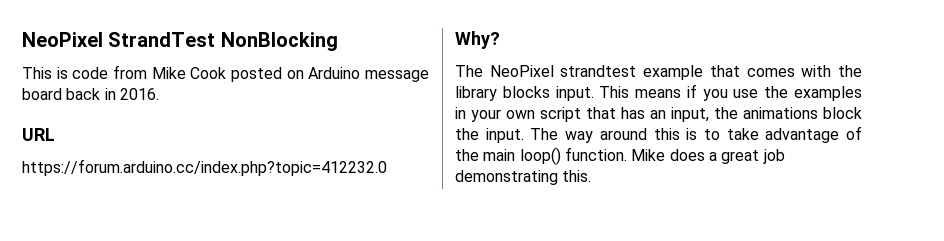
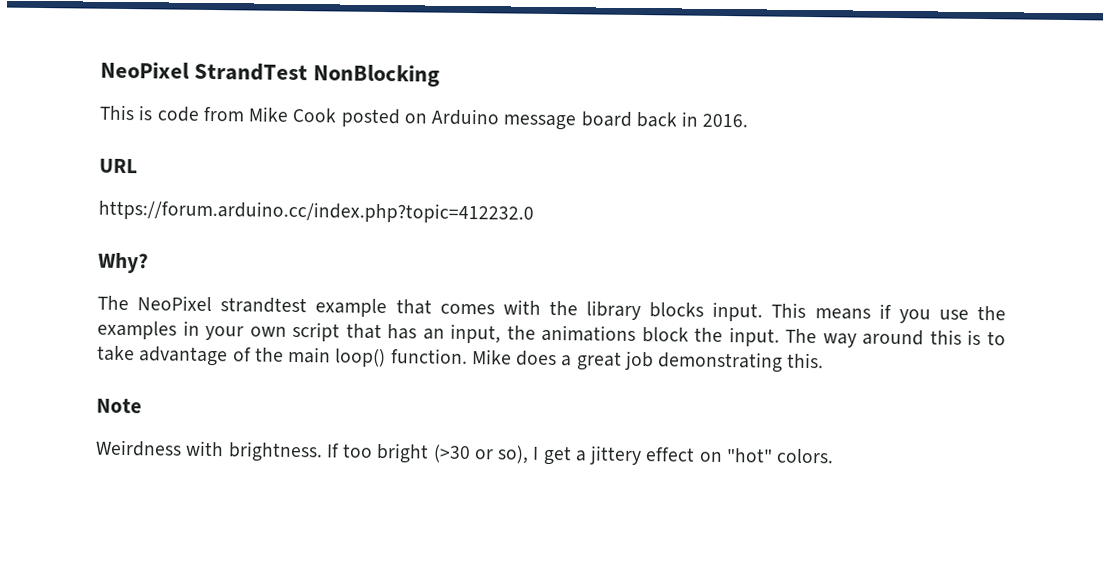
(592, 176) none -> [96,397,142,414] [95,439,835,466] // Note // Weirdness with brightness. If too bright (>30 or so), I get a jittery effect on "hot" colors.

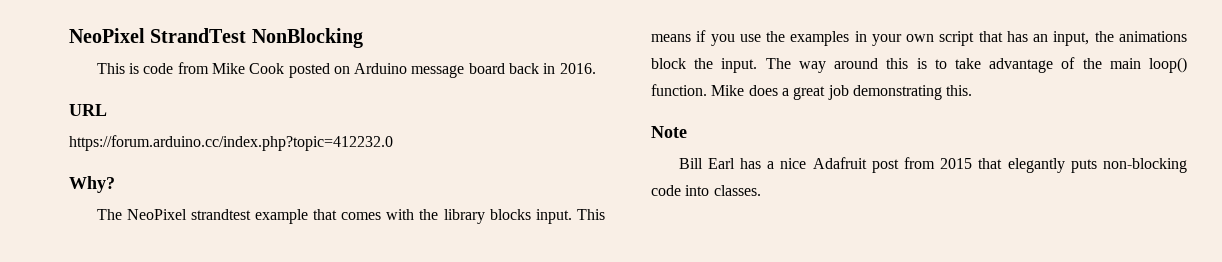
[95,439,835,466] Weirdness with brightness. If too bright (>30 or so), I get a jittery effect on "hot" colors. -> [678,157,1187,173] [651,185,761,196] Bill Earl has a nice Adafruit post from 2015 that elegantly puts non-blocking code into classes.

